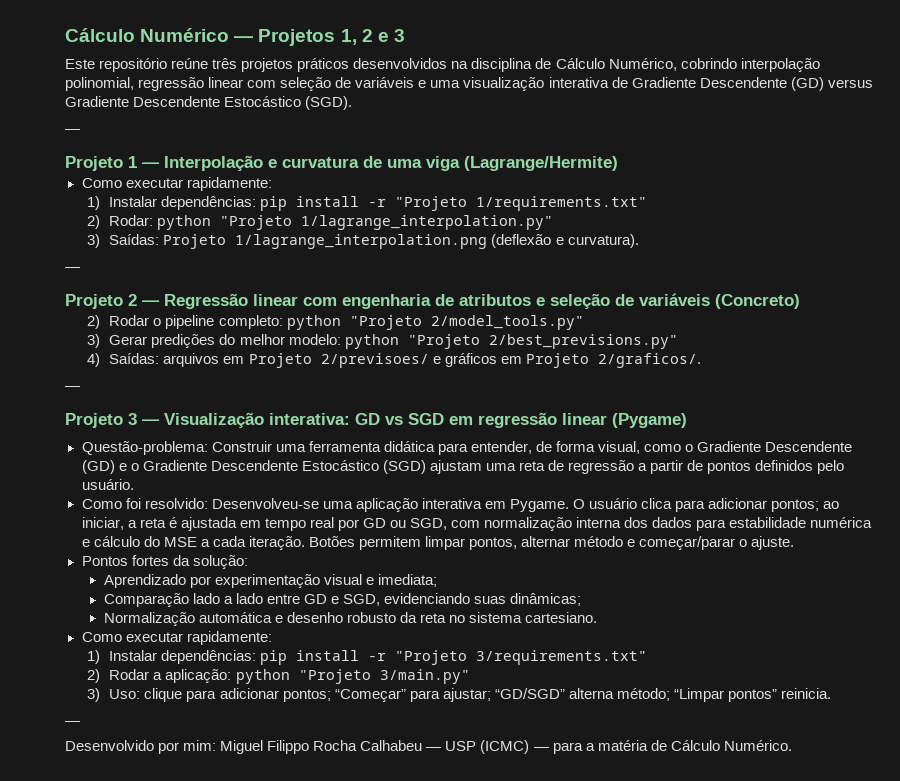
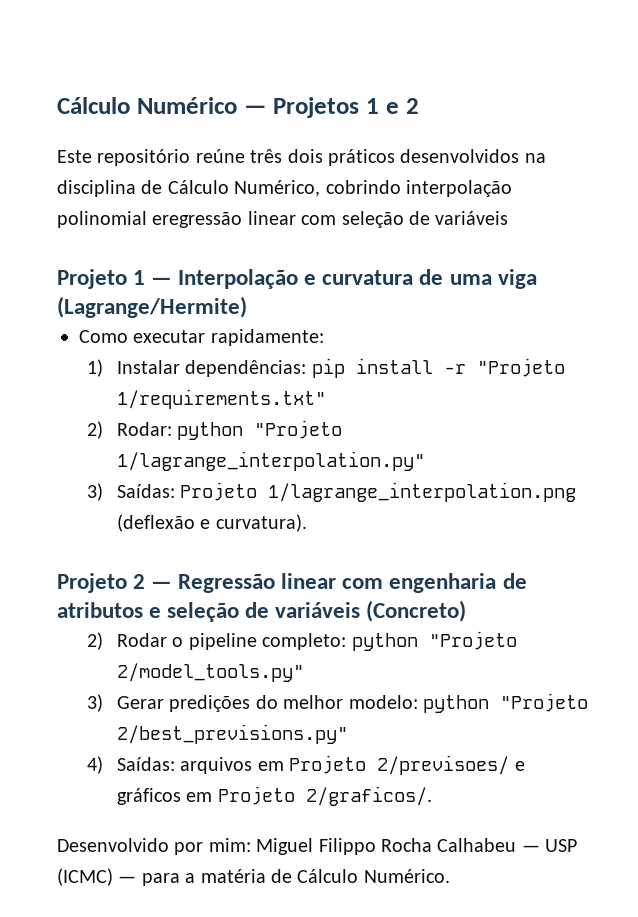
[340,29,405,45] 1, 2 e 3 -> [366,98,419,114] 1 e 2
[241,58,294,72] projetos -> [287,149,323,163] dois
[65,77,205,91] polinomial, regressão -> [57,211,243,228] polinomial eregressão
[418,77,873,91] [65,96,353,110] [65,129,80,133] e uma visualização interativa de Gradiente Descendente (GD) versus Gradiente Descendente Estocástico (SGD). // — -> (509, 218) none
[65,267,80,271] // — -> (307, 523) none
[65,386,80,390] [65,412,687,428] [81,441,853,455] [81,460,845,474] [81,479,134,490] [81,498,840,512] [81,517,873,531] [81,536,795,550] [81,555,248,569] [103,574,437,588] [103,593,582,607] [103,612,598,626] [81,631,272,645] [87,650,648,665] [87,669,470,684] [87,688,832,702] [65,721,80,725] // — // Projeto 3 — Visualização interativa: GD vs SGD em regressão linear (Pygame) // Questão‑problema: Construir uma ferramenta didática para entender, de forma visual, como o Gradiente Descendente (GD) e o Gradiente Descendente Estocástico (SGD) ajustam uma reta de regressão a partir de pontos definidos pelo usuário. // Como foi resolvido: Desenvolveu‑se uma aplicação interativa em Pygame. O usuário clica para adicionar pontos; ao iniciar, a reta é ajustada em tempo real por GD ou SGD, com normalização interna dos dados para estabilidade numérica e cálculo do MSE a cada iteração. Botões permitem limpar pontos, alternar método e começar/parar o ajuste. // Pontos fortes da solução: // Aprendizado por experimentação visual e imediata; // Comparação lado a lado entre GD e SGD, evidenciando suas dinâmicas; // Normalização automática e desenho robusto da reta no sistema cartesiano. // Como executar rapidamente: // 1) Instalar dependências: pip install -r "Projeto 3/requirements.txt" // 2) Rodar a aplicação: python "Projeto 3/main.py" // 3) Uso: clique para adicionar pontos; “Começar” para ajustar; “GD/SGD” alterna método; “Limpar pontos” reinicia. // — -> (432, 796) none

